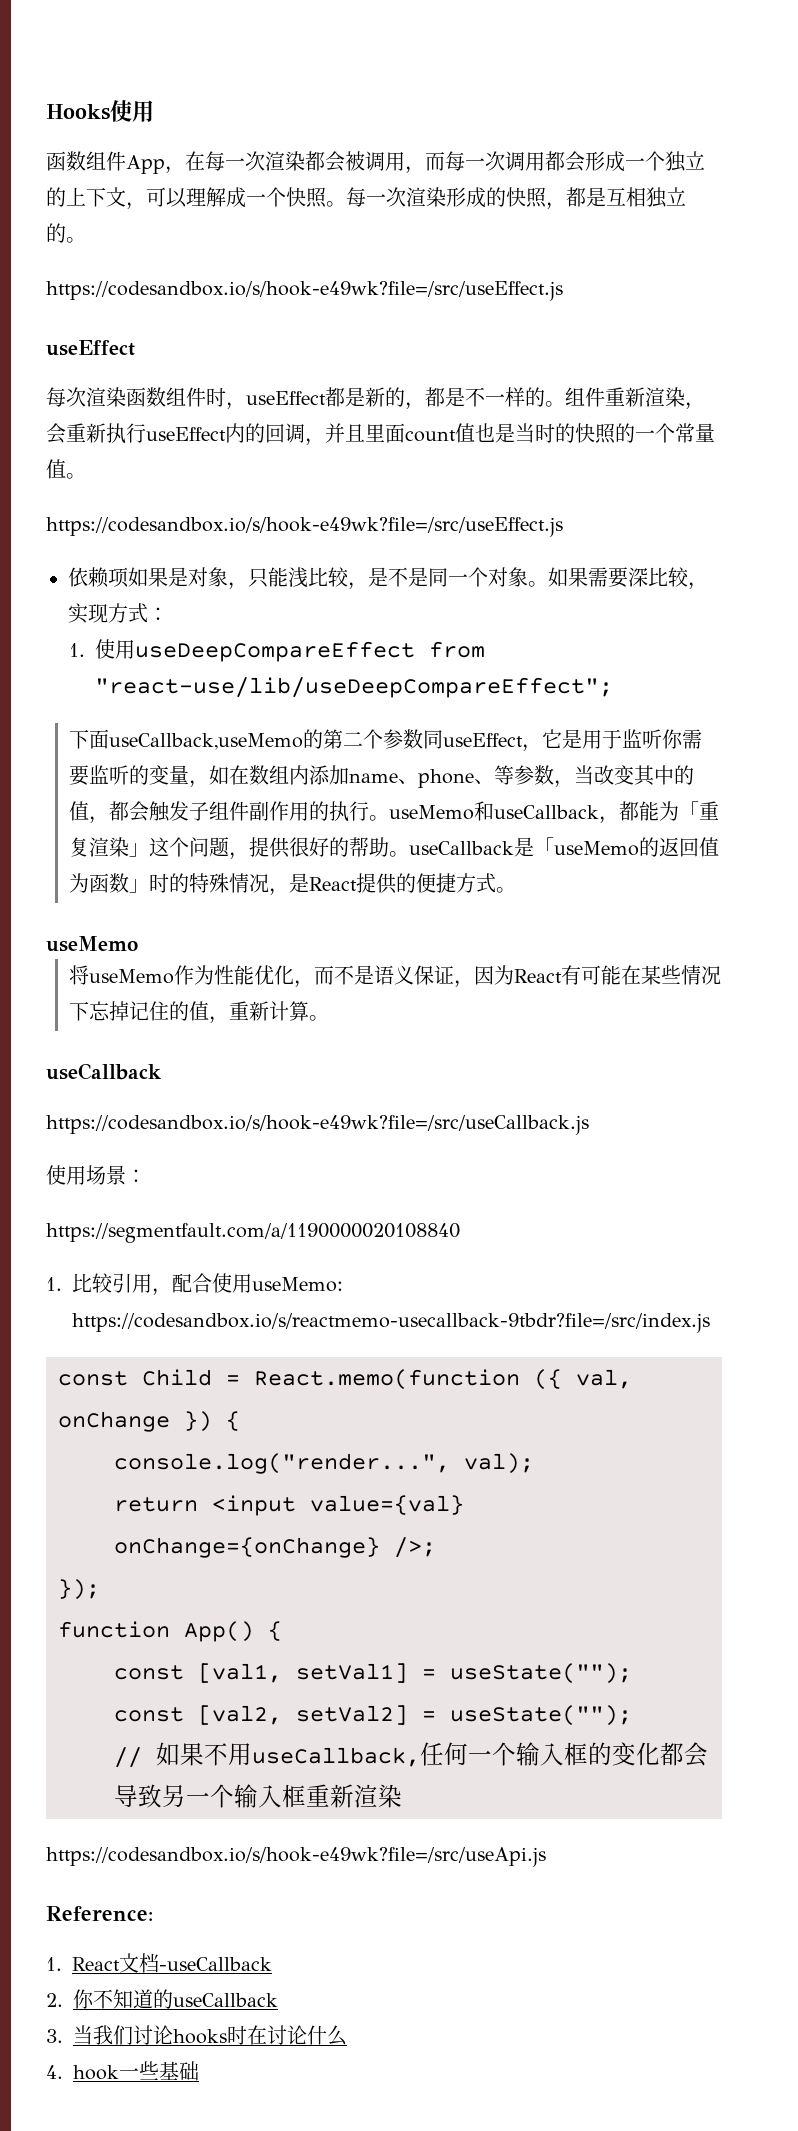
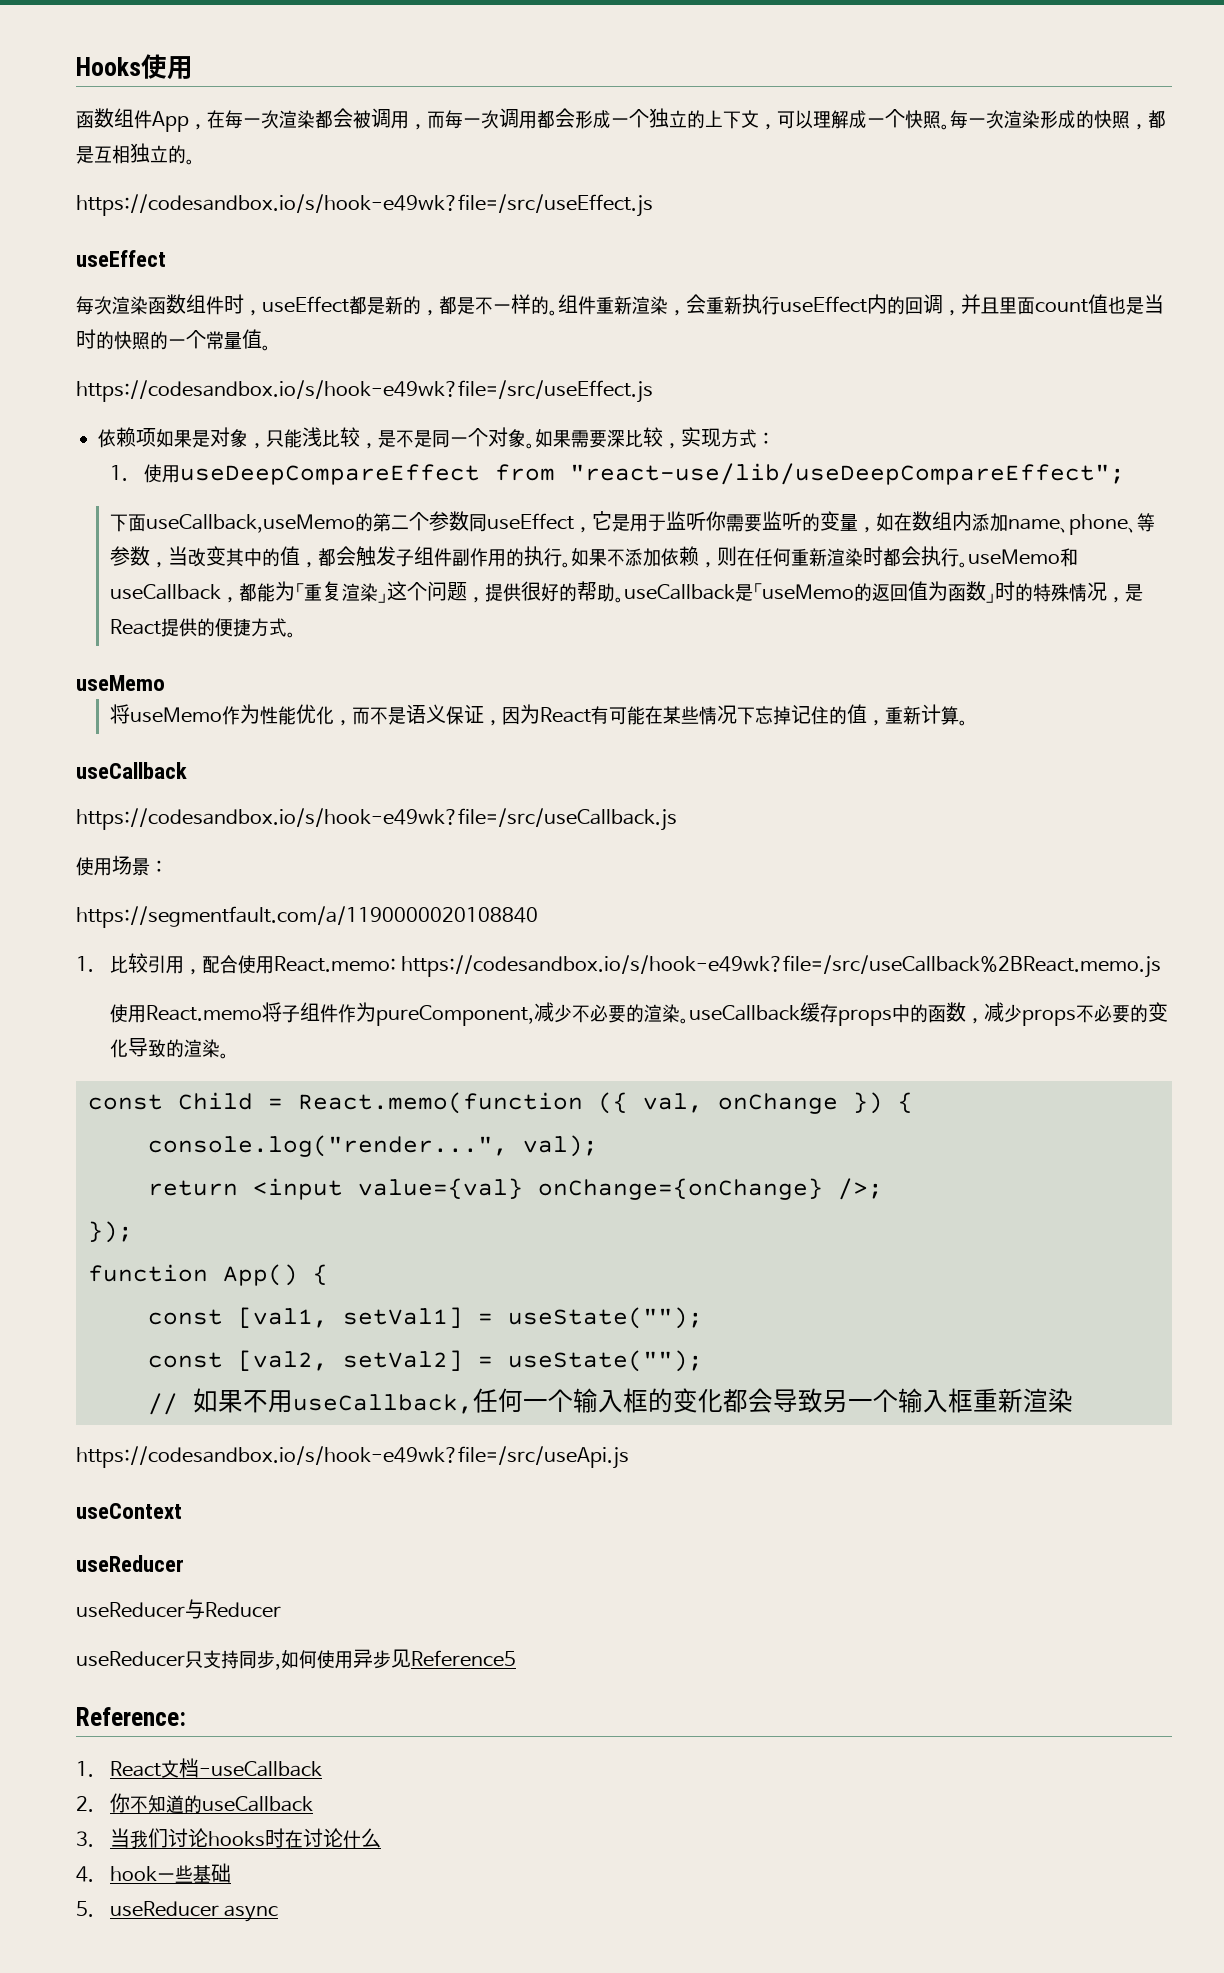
(390, 818) none -> [571,546,969,568] 如果不添加依赖，则在任何重新渲染时都会执行。
[252,1277,343,1292] [72,1313,710,1333] useMemo: https://codesandbox.io/s/reactmemo-usecallback-9tbdr?file=/src/index.js -> [274,955,1162,978] [110,1002,1169,1026] [110,1038,230,1059] React.memo: https://codesandbox.io/s/hook-e49wk?file=/src/useCallback%2BReact.memo.js // 使用React.memo将子组件作为pureComponent,减少不必要的渲染。useCallback缓存props中的函数，减少props不必要的变化导致的渲染。
(546, 1857) none -> [76,1503,182,1519] [76,1555,184,1572] [76,1599,281,1619] [76,1649,516,1670] // useContext // useReducer // useReducer与Reducer // useReducer只支持同步,如何使用异步见Reference5
(199, 2071) none -> [76,1901,279,1922] // 5. useReducer async

